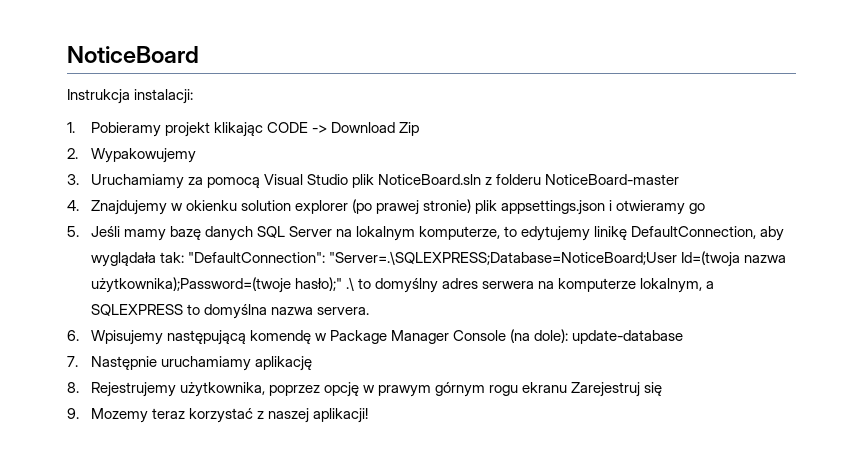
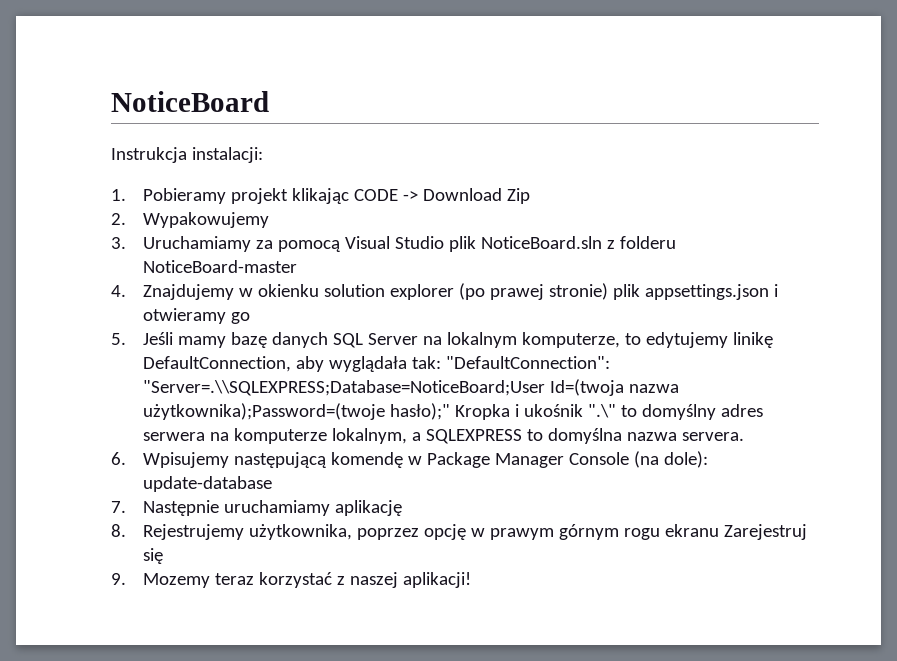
[328,251,677,265] "Server=.\SQLEXPRESS;Database=NoticeBoard;User -> [142,380,545,396] "Server=.\\SQLEXPRESS;Database=NoticeBoard;User
[345,277,354,291] .\ -> [454,404,616,420] Kropka i ukośnik ".\"

